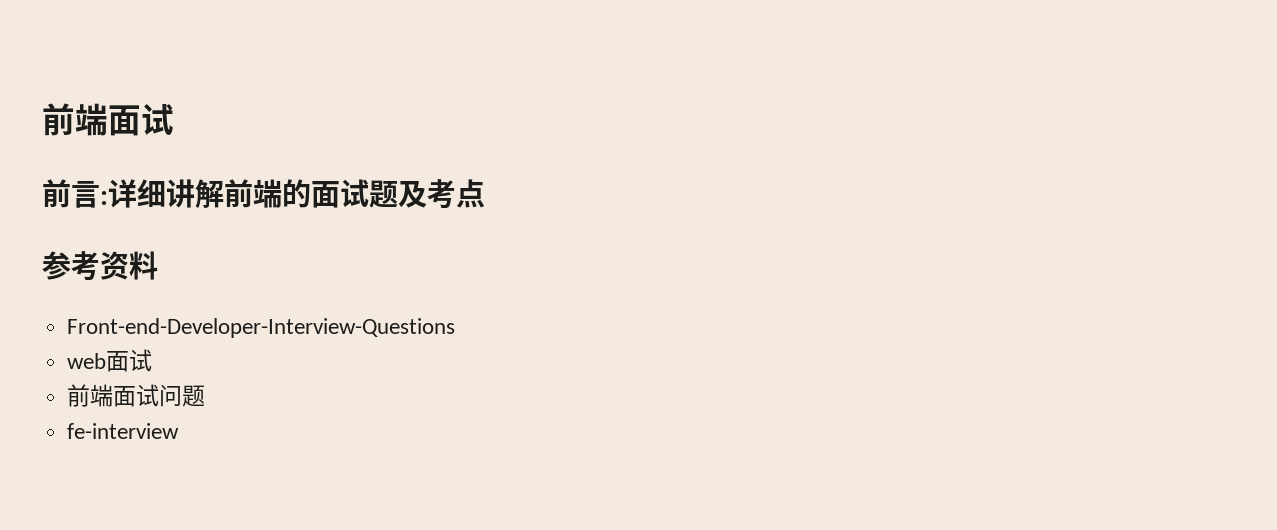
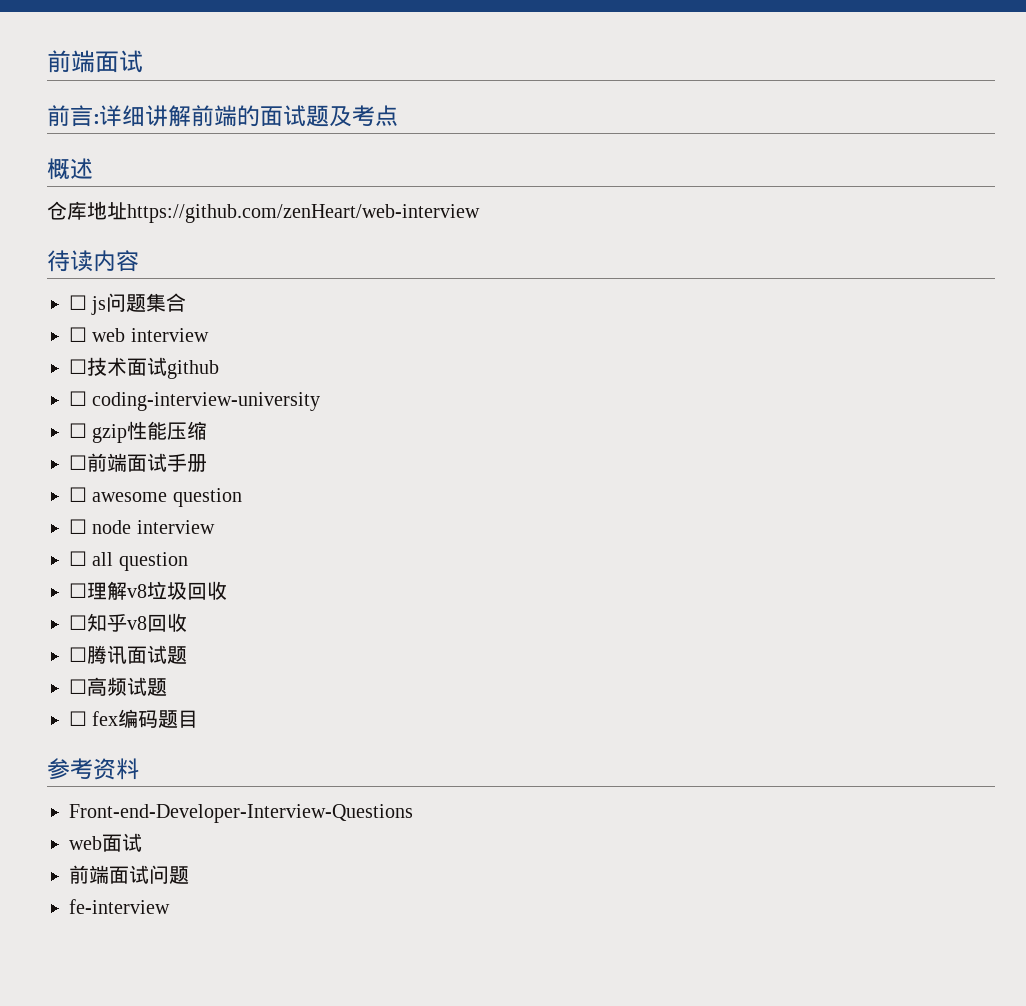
(485, 193) none -> [47,158,93,180] [47,201,480,223] [47,250,139,272] [69,293,187,315] [69,327,209,342] [69,357,219,379] [69,391,321,411] [69,421,208,443] [69,453,207,472] [69,487,242,507] [69,519,215,534] [69,551,188,571] [69,581,227,600] [69,613,187,632] [69,645,187,664] [69,677,167,696] [69,709,199,728] // 概述 // 仓库地址https://github.com/zenHeart/web-interview // 待读内容 // ☐ js问题集合 // ☐ web interview // ☐技术面试github // ☐ coding-interview-university // ☐ gzip性能压缩 // ☐前端面试手册 // ☐ awesome question // ☐ node interview // ☐ all question // ☐理解v8垃圾回收 // ☐知乎v8回收 // ☐腾讯面试题 // ☐高频试题 // ☐ fex编码题目

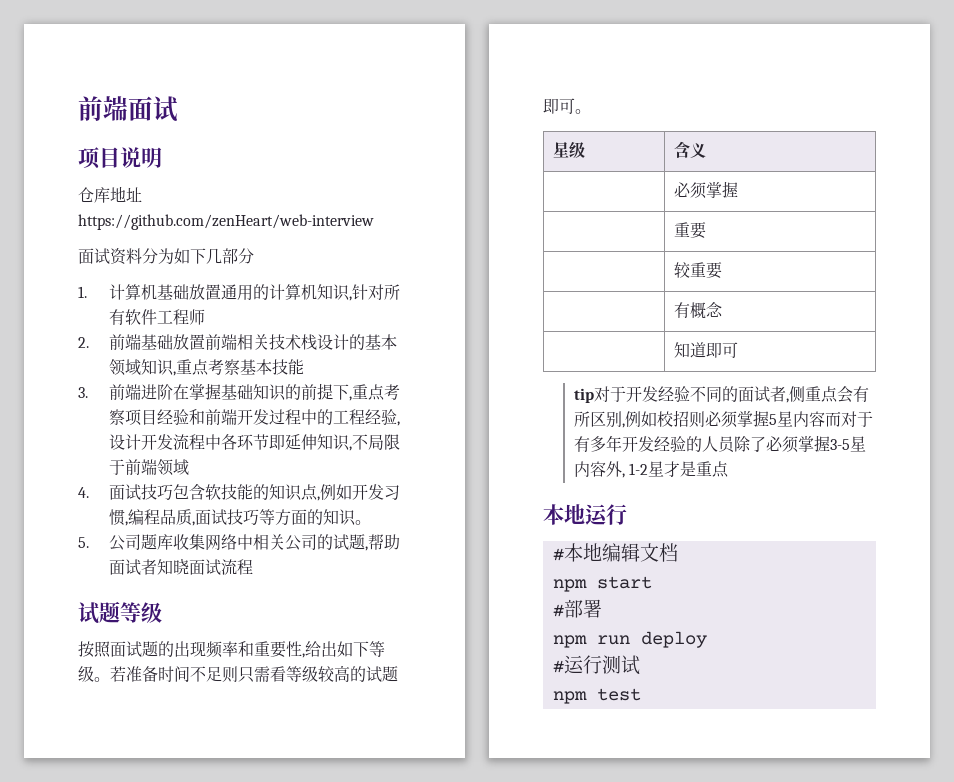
[47,105,398,127] [47,158,93,180] [47,201,480,223] [47,250,139,272] [69,293,187,315] [69,327,209,342] [69,357,219,379] [69,391,321,411] [69,421,208,443] [69,453,207,472] [69,487,242,507] [69,519,215,534] [69,551,188,571] [69,581,227,600] [69,613,187,632] [69,645,187,664] [69,677,167,696] [69,709,199,728] [47,758,139,780] [69,804,413,823] [69,833,142,852] [69,865,189,884] [69,899,170,914] 前言:详细讲解前端的面试题及考点 // 概述 // 仓库地址https://github.com/zenHeart/web-interview // 待读内容 // ☐ js问题集合 // ☐ web interview // ☐技术面试github // ☐ coding-interview-university // ☐ gzip性能压缩 // ☐前端面试手册 // ☐ awesome question // ☐ node interview // ☐ all question // ☐理解v8垃圾回收 // ☐知乎v8回收 // ☐腾讯面试题 // ☐高频试题 // ☐ fex编码题目 // 参考资料 // Front-end-Developer-Interview-Questions // web面试 // 前端面试问题 // fe-interview -> [78,147,162,169] [78,186,142,203] [78,214,374,230] [78,248,254,265] [78,284,401,301] [109,309,206,325] [78,334,398,350] [109,359,305,376] [78,383,401,401] [109,409,401,426] [109,434,401,451] [109,459,190,476] [78,484,401,501] [109,509,372,526] [78,534,401,551] [109,558,254,575] [78,601,162,624] [78,641,385,658] [78,665,398,683] [543,98,591,114] [553,142,586,159] [674,141,707,158] [674,181,739,199] [674,222,707,239] [674,262,723,279] [674,302,724,319] [674,342,739,358] [574,386,870,403] [574,410,874,428] [574,435,867,453] [574,461,730,478] [543,504,627,525] [552,543,678,562] [552,576,652,592] [552,599,602,618] [552,631,707,648] [552,655,640,675] [552,688,641,704] 项目说明 // 仓库地址https://github.com/zenHeart/web-interview // 面试资料分为如下几部分 // 1.计算机基础放置通用的计算机知识,针对所有软件工程师 // 2.前端基础放置前端相关技术栈设计的基本领域知识,重点考察基本技能 // 3.前端进阶在掌握基础知识的前提下,重点考察项目经验和前端开发过程中的工程经验,设计开发流程中各环节即延伸知识,不局限于前端领域 // 4.面试技巧包含软技能的知识点,例如开发习惯,编程品质,面试技巧等方面的知识。 // 5.公司题库收集网络中相关公司的试题,帮助面试者知晓面试流程 // 试题等级 // 按照面试题的出现频率和重要性,给出如下等级。若准备时间不足则只需看等级较高的试题即可。 // 星级 | 含义 // | 必须掌握 // | 重要 // | 较重要 // | 有概念 // | 知道即可 // tip对于开发经验不同的面试者,侧重点会有所区别,例如校招则必须掌握5星内容而对于有多年开发经验的人员除了必须掌握3-5星内容外, 1-2星才是重点 // 本地运行 // #本地编辑文档 // npm start // #部署 // npm run deploy // #运行测试 // npm test

